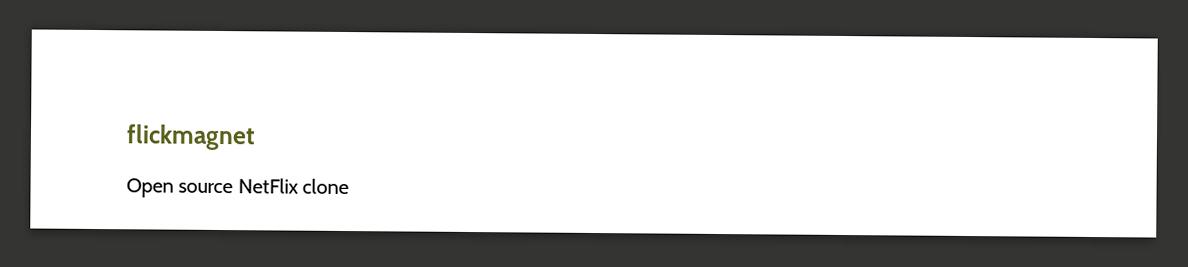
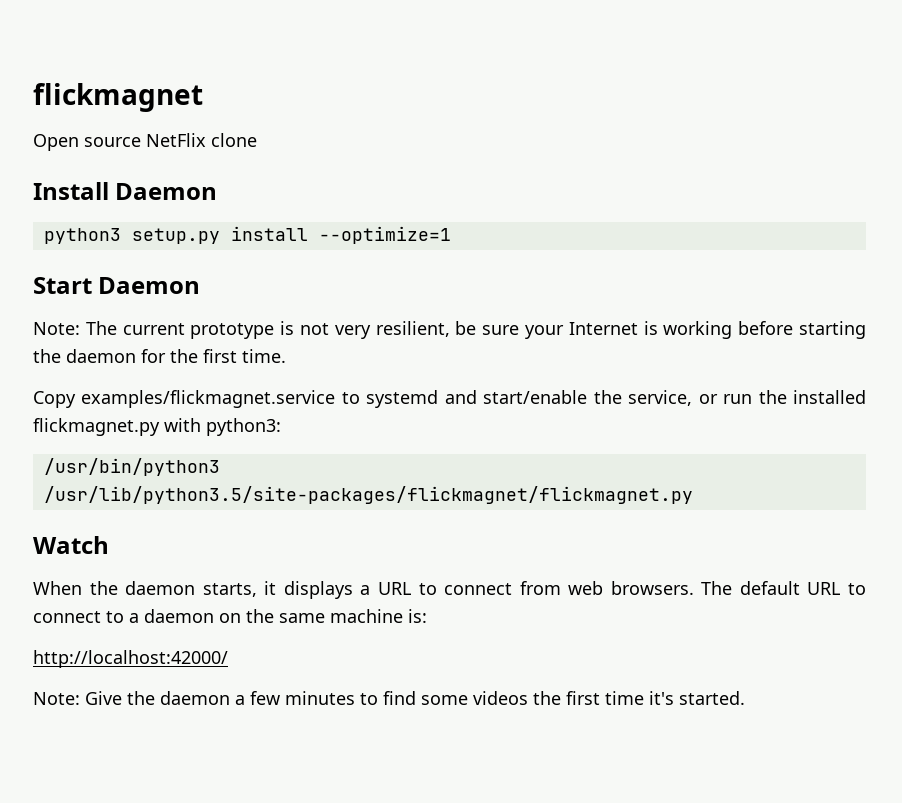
(350, 186) none -> [33,182,218,200] [43,226,451,244] [33,277,201,294] [33,321,866,339] [33,349,286,363] [33,390,867,408] [33,418,281,436] [43,458,220,476] [43,486,693,504] [33,536,109,554] [33,581,866,599] [33,609,427,623] [33,650,228,668] [33,691,745,705] // Install Daemon // python3 setup.py install --optimize=1 // Start Daemon // Note: The current prototype is not very resilient, be sure your Internet is working before starting the daemon for the first time. // Copy examples/flickmagnet.service to systemd and start/enable the service, or run the installed flickmagnet.py with python3: // /usr/bin/python3 /usr/lib/python3.5/site-packages/flickmagnet/flickmagnet.py // Watch // When the daemon starts, it displays a URL to connect from web browsers. The default URL to connect to a daemon on the same machine is: // http://localhost:42000/ // Note: Give the daemon a few minutes to find some videos the first time it's started.

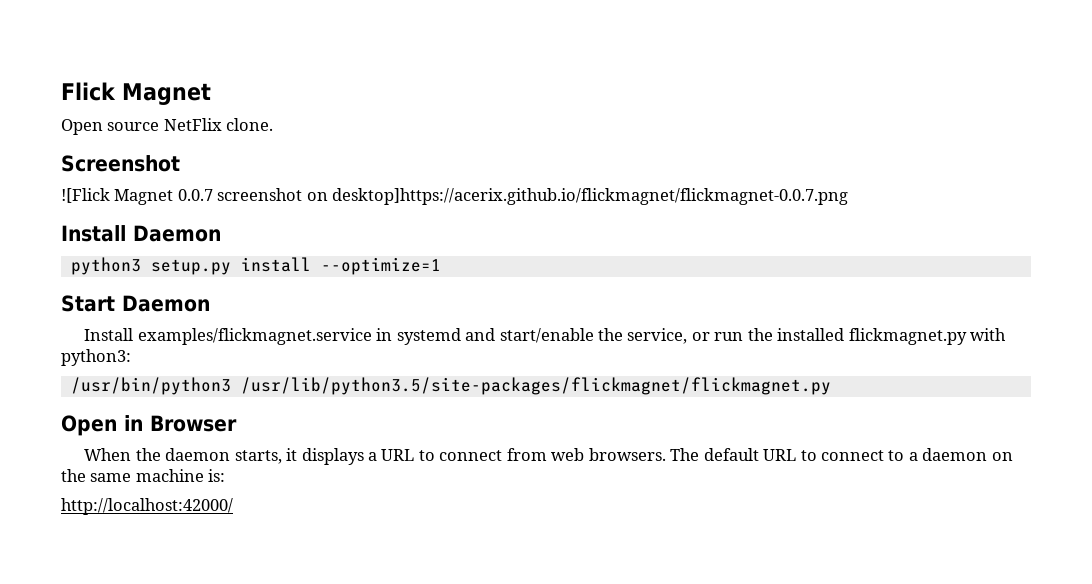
[33,83,203,112] flickmagnet -> [61,82,211,105] Flick Magnet
[211,133,257,147] clone -> [226,118,274,131] [61,155,180,172] [61,188,849,205] clone. // Screenshot // ![Flick Magnet 0.0.7 screenshot on desktop]https://acerix.github.io/flickmagnet/flickmagnet-0.0.7.png
[33,321,866,339] [33,349,286,363] [33,390,360,408] Note: The current prototype is not very resilient, be sure your Internet is working before starting the daemon for the first time. // Copy examples/flickmagnet.service to -> [84,328,393,345] Install examples/flickmagnet.service in
[33,536,109,554] Watch -> [61,415,237,436] Open in Browser
[33,691,745,705] // Note: Give the daemon a few minutes to find some videos the first time it's started. -> (233, 506) none

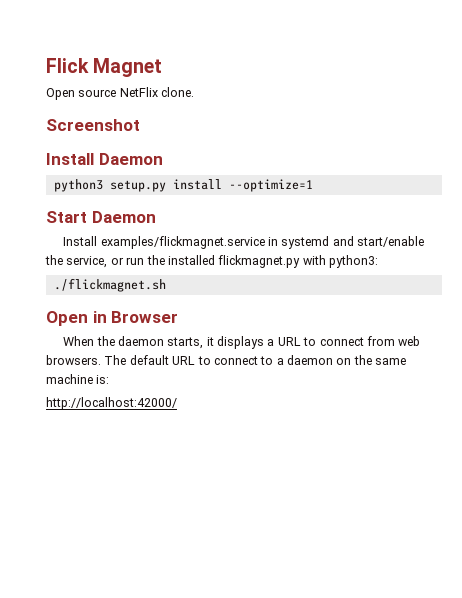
[61,188,849,205] // ![Flick Magnet 0.0.7 screenshot on desktop]https://acerix.github.io/flickmagnet/flickmagnet-0.0.7.png -> (140, 125) none
[70,377,831,395] /usr/bin/python3 /usr/lib/python3.5/site-packages/flickmagnet/flickmagnet.py -> [53,278,166,292] ./flickmagnet.sh

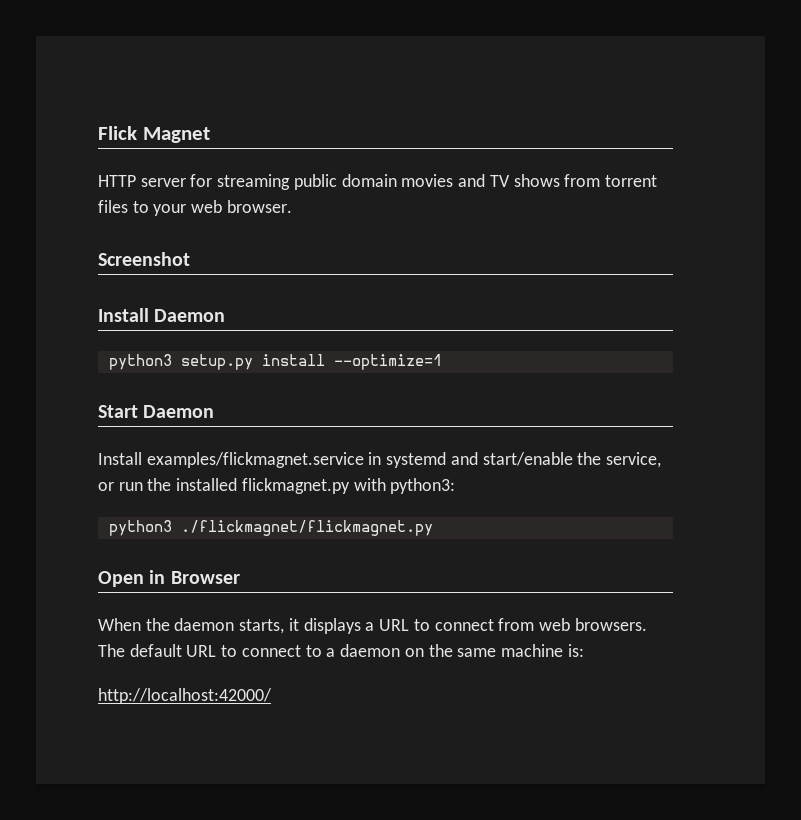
[46,87,195,100] Open source NetFlix clone. -> [98,174,657,190] [98,200,292,216] HTTP server for streaming public domain movies and TV shows from torrent files to your web browser.
[53,278,166,292] ./flickmagnet.sh -> [108,520,433,536] python3 ./flickmagnet/flickmagnet.py

